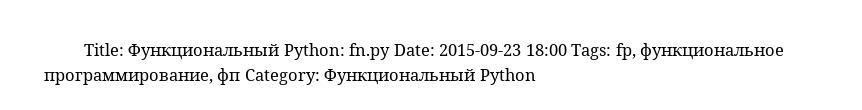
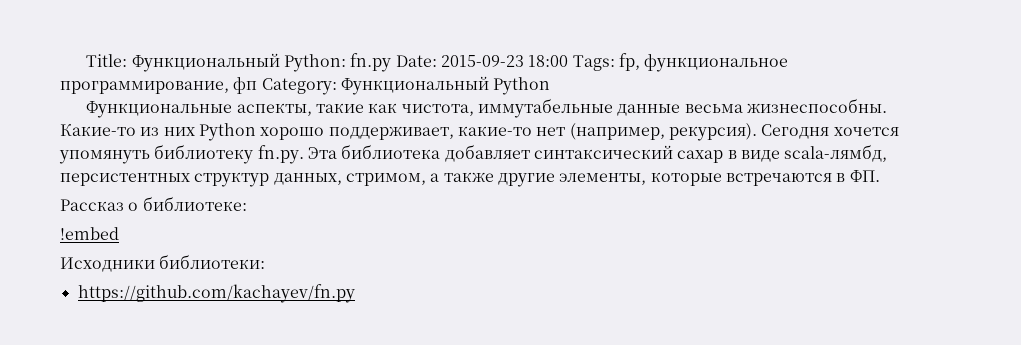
(536, 76) none -> [86,98,887,118] [60,123,899,141] [59,144,888,164] [60,170,880,187] [60,196,247,211] [60,227,119,240] [60,254,266,272] [77,284,355,303] // Функциональные аспекты, такие как чистота, иммутабельные данные весьма жизнеспособны. Какие-то из них Python хорошо поддерживает, какие-то нет (например, рекурсия). Сегодня хочется упомянуть библиотеку fn.py. Эта библиотека добавляет синтаксический сахар в виде scala-лямбд, персистентных структур данных, стримом, а также другие элементы, которые встречаются в ФП. // Рассказ о библиотеке: // !embed // Исходники библиотеки: // https://github.com/kachayev/fn.py

